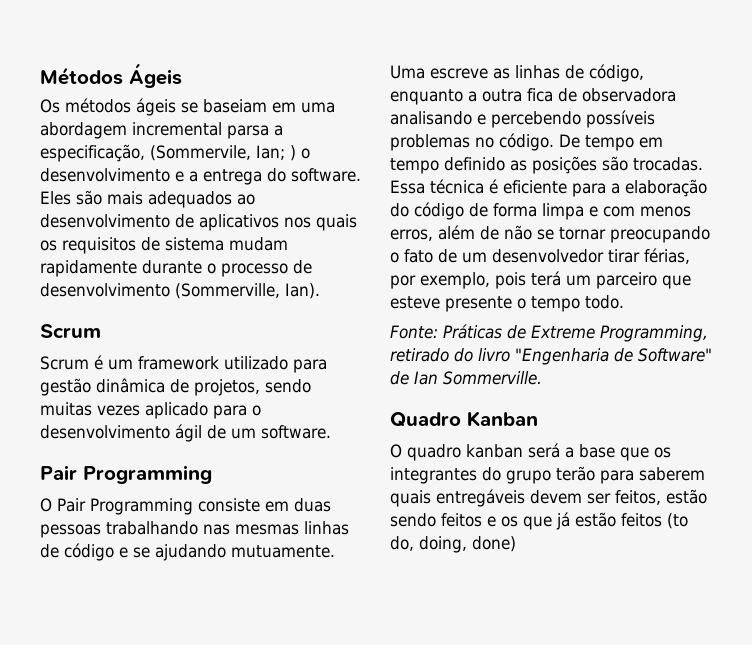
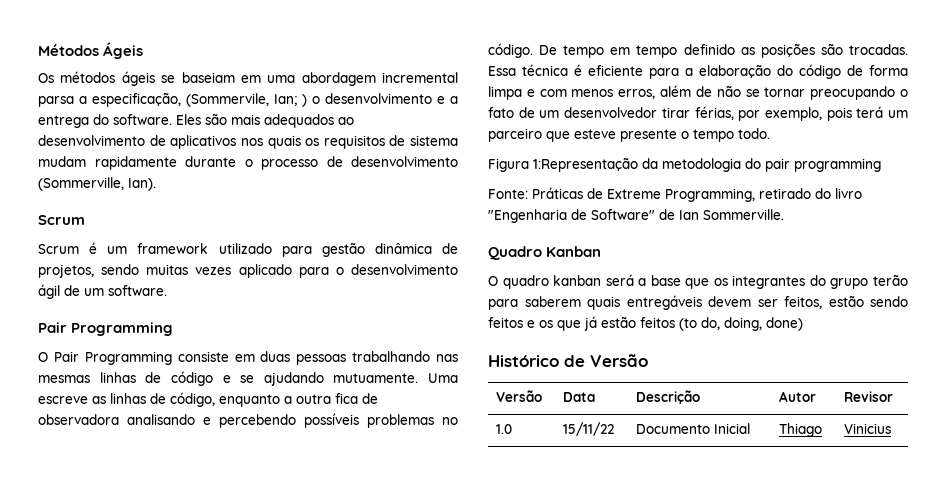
(624, 302) none -> [488,157,881,172] // Figura 1:Representação da metodologia do pair programming
(516, 544) none -> [488,354,648,367] [495,390,542,402] [562,392,595,402] [635,390,700,404] [778,391,816,402] [843,391,893,402] [495,424,512,434] [562,422,614,436] [635,423,750,434] [778,423,822,437] [843,423,891,434] // Histórico de Versão // Versão | Data | Descrição | Autor | Revisor // 1.0 | 15/11/22 | Documento Inicial | Thiago | Vinicius

